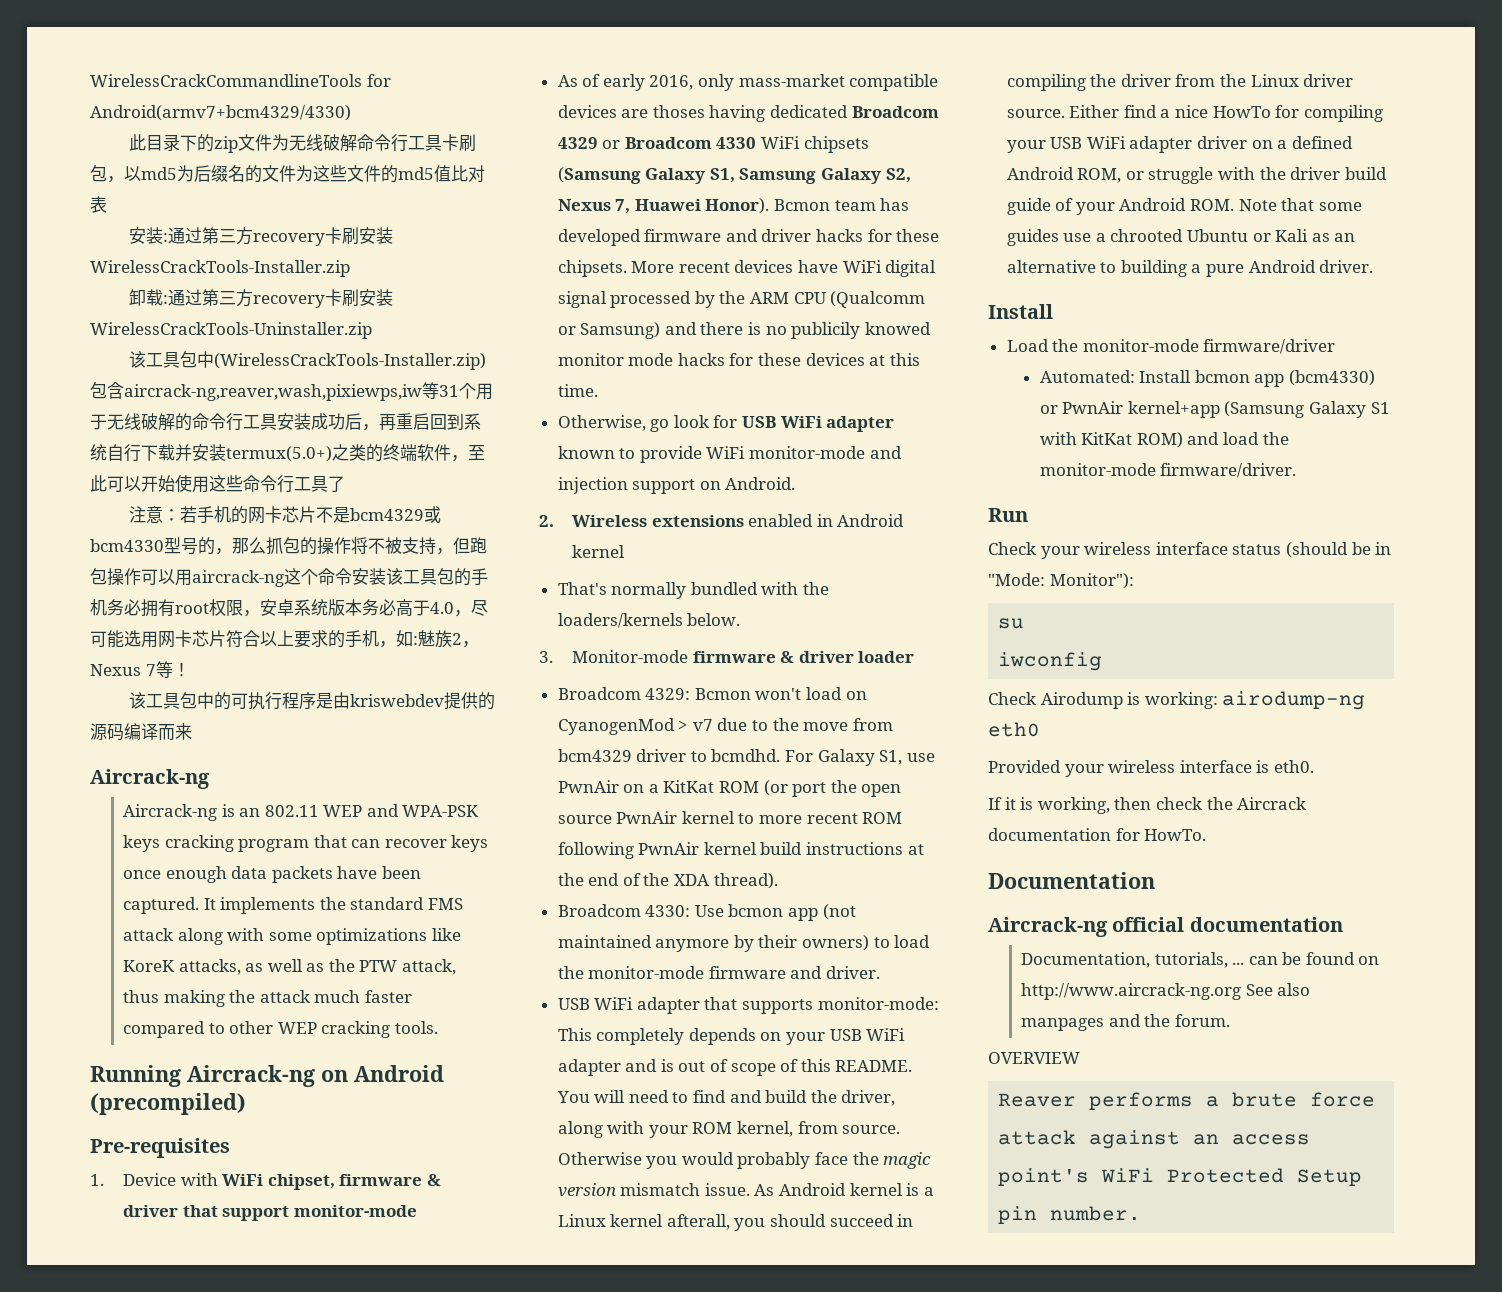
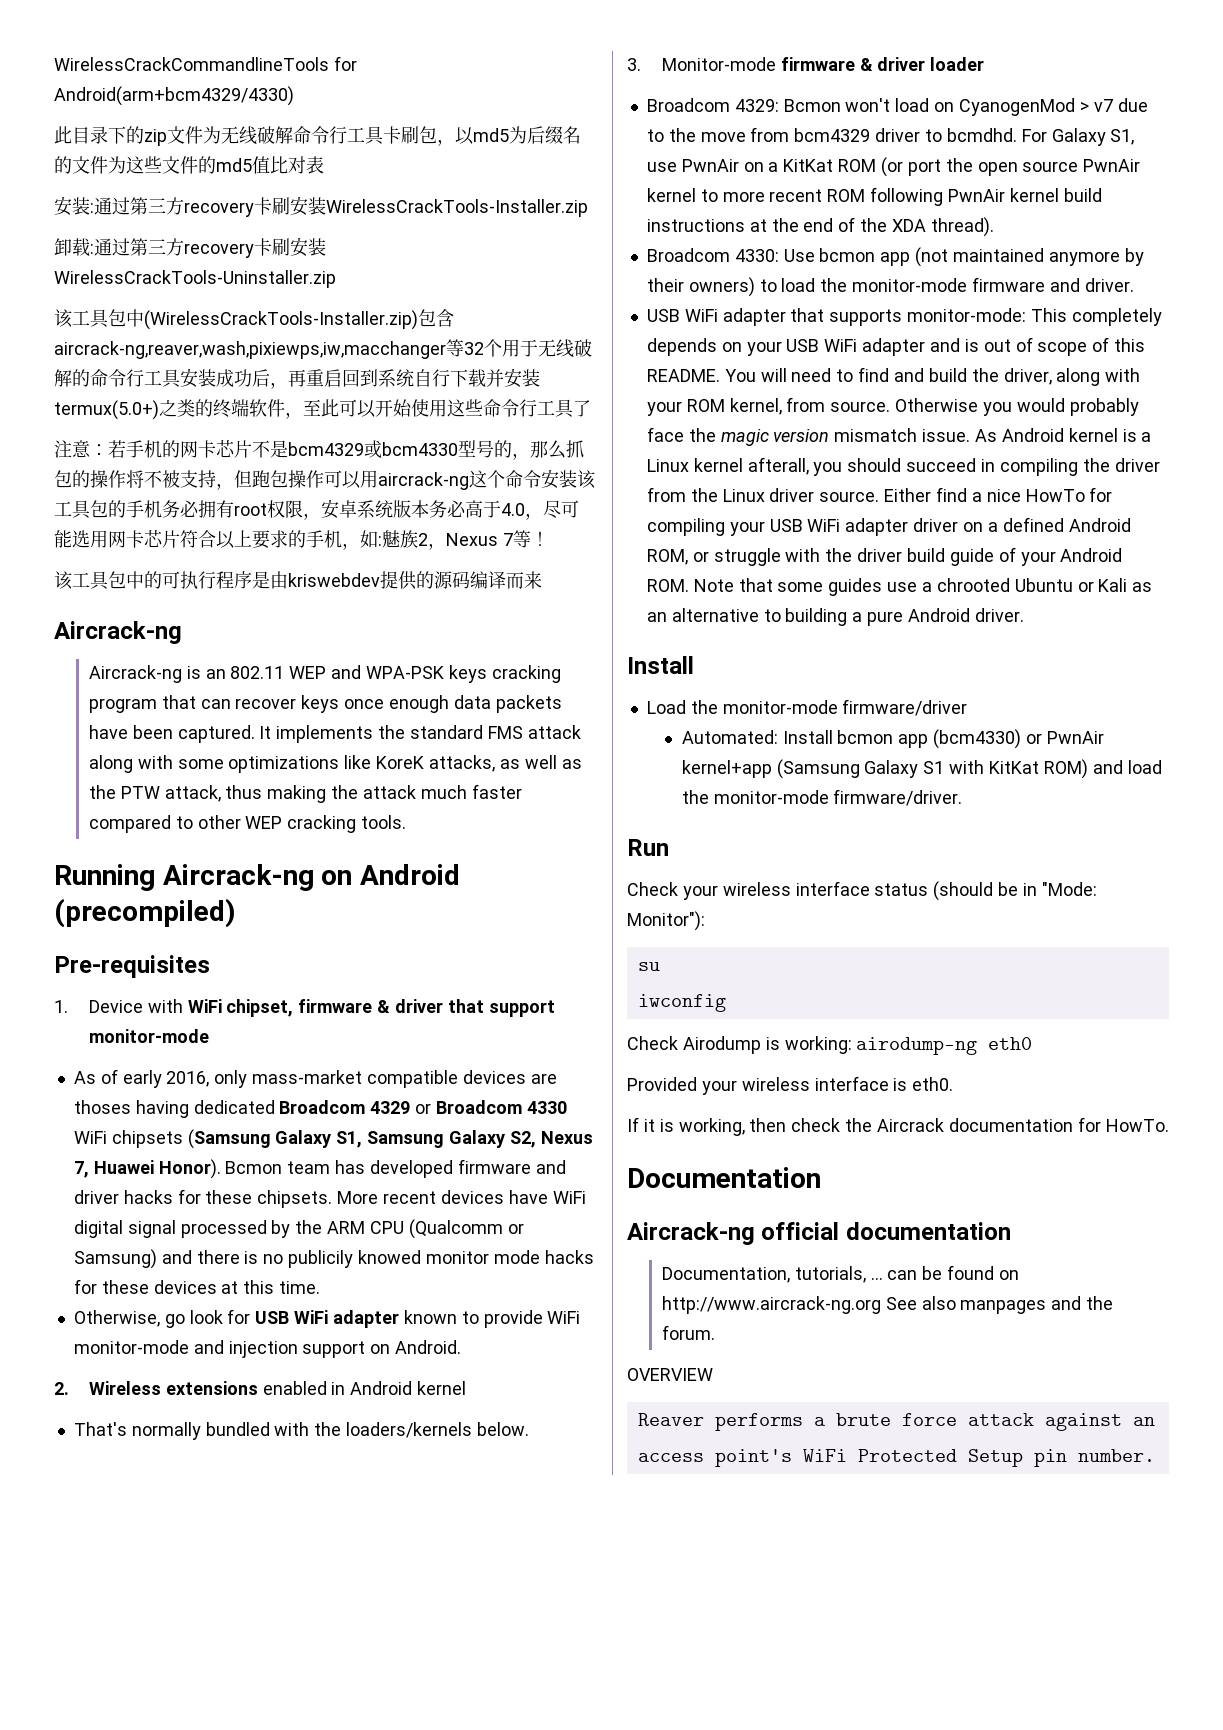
[90,105,351,121] Android(armv7+bcm4329/4330) -> [54,86,294,106] Android(arm+bcm4329/4330)
[124,382,459,401] aircrack-ng,reaver,wash,pixiewps,iw等31 -> [54,339,484,359] aircrack-ng,reaver,wash,pixiewps,iw,macchanger等32

